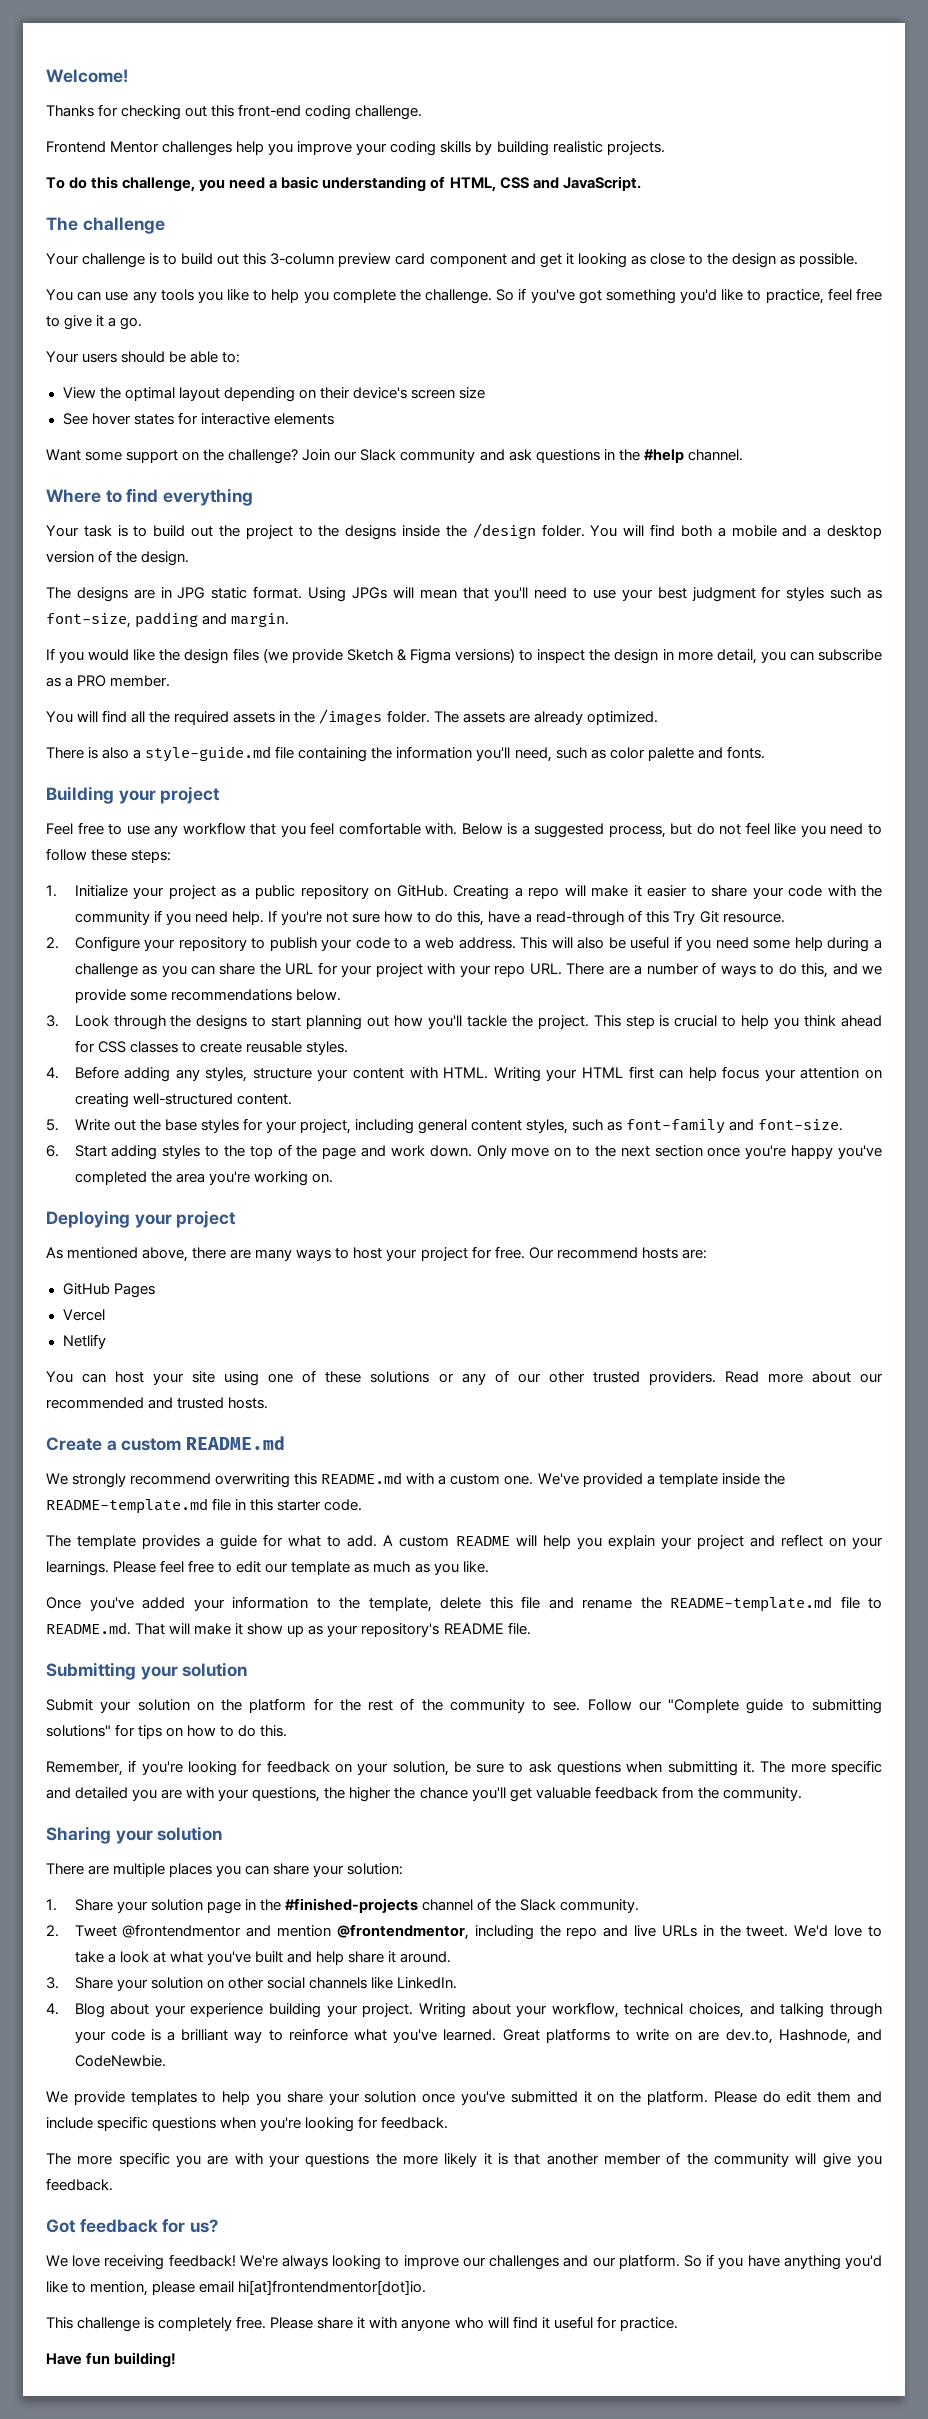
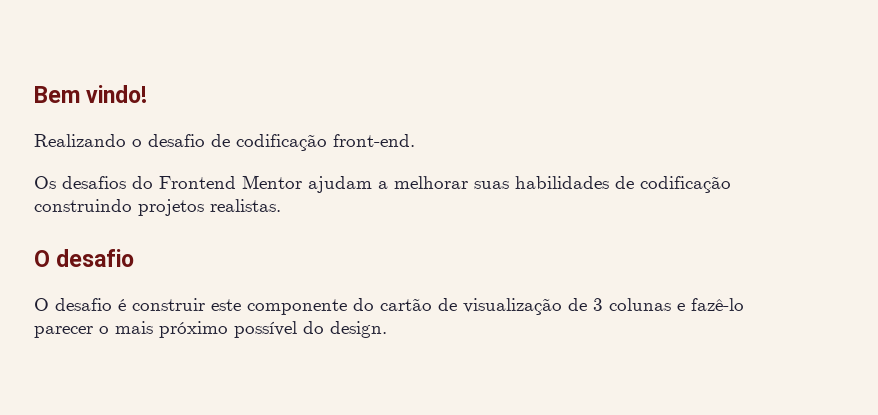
[46,69,128,83] [46,104,423,120] [46,141,665,156] [46,176,641,192] [46,217,165,234] [46,253,859,268] [46,288,882,304] [46,315,143,330] [46,351,241,363] [62,387,485,402] [62,412,334,425] [46,449,743,464] [46,488,254,506] [46,523,883,540] [46,550,190,566] [46,586,883,602] [46,612,290,628] [46,648,883,664] [46,675,171,687] [46,709,658,725] [46,746,765,762] [46,786,221,804] [46,822,882,838] [46,848,172,863] [46,885,882,900] [74,910,785,926] [46,936,883,952] [74,962,883,978] [74,989,341,1003] [46,1015,883,1030] [74,1040,348,1055] [46,1066,882,1082] [74,1093,292,1108] [46,1118,844,1134] [46,1144,882,1160] [74,1171,333,1186] [46,1210,237,1228] [46,1246,707,1262] [62,1283,155,1298] [62,1309,105,1321] [62,1334,106,1349] [46,1370,883,1386] [46,1397,269,1409] [46,1436,286,1451] [46,1472,785,1488] [46,1498,363,1514] [46,1534,883,1550] [46,1560,489,1576] [46,1596,882,1612] [46,1622,531,1637] [46,1662,248,1680] [46,1698,883,1714] [46,1724,288,1739] [46,1760,882,1776] [46,1786,802,1802] [46,1826,223,1844] [46,1863,404,1877] [46,1898,640,1914] [46,1924,883,1940] [74,1951,452,1965] [46,1977,457,1991] [46,2002,883,2018] [74,2028,882,2044] [74,2055,166,2067] [46,2090,882,2105] [46,2116,449,2132] [46,2152,883,2168] [46,2178,113,2191] [46,2219,219,2233] [46,2254,883,2270] [46,2280,427,2296] [46,2316,678,2332] [46,2352,177,2368] Welcome! // Thanks for checking out this front-end coding challenge. // Frontend Mentor challenges help you improve your coding skills by building realistic projects. // To do this challenge, you need a basic understanding of HTML, CSS and JavaScript. // The challenge // Your challenge is to build out this 3-column preview card component and get it looking as close to the design as possible. // You can use any tools you like to help you complete the challenge. So if you've got something you'd like to practice, feel free to give it a go. // Your users should be able to: // View the optimal layout depending on their device's screen size // See hover states for interactive elements // Want some support on the challenge? Join our Slack community and ask questions in the #help channel. // Where to find everything // Your task is to build out the project to the designs inside the /design folder. You will find both a mobile and a desktop version of the design. // The designs are in JPG static format. Using JPGs will mean that you'll need to use your best judgment for styles such as font-size, padding and margin. // If you would like the design files (we provide Sketch & Figma versions) to inspect the design in more detail, you can subscribe as a PRO member. // You will find all the required assets in the /images folder. The assets are already optimized. // There is also a style-guide.md file containing the information you'll need, such as color palette and fonts. // Building your project // Feel free to use any workflow that you feel comfortable with. Below is a suggested process, but do not feel like you need to follow these steps: // 1. Initialize your project as a public repository on GitHub. Creating a repo will make it easier to share your code with the community if you need help. If you're not sure how to do this, have a read-through of this Try Git resource. // 2. Configure your repository to publish your code to a web address. This will also be useful if you need some help during a challenge as you can share the URL for your project with your repo URL. There are a number of ways to do this, and we provide some recommendations below. // 3. Look through the designs to start planning out how you'll tackle the project. This step is crucial to help you think ahead for CSS classes to create reusable styles. // 4. Before adding any styles, structure your content with HTML. Writing your HTML first can help focus your attention on creating well-structured content. // 5. Write out the base styles for your project, including general content styles, such as font-family and font-size. // 6. Start adding styles to the top of the page and work down. Only move on to the next section once you're happy you've completed the area you're working on. // Deploying your project // As mentioned above, there are many ways to host your project for free. Our recommend hosts are: // GitHub Pages // Vercel // Netlify // You can host your site using one of these solutions or any of our other trusted providers. Read more about our recommended and trusted hosts. // Create a custom README.md // We strongly recommend overwriting this README.md with a custom one. We've provided a template inside the README-template.md file in this starter code. // The template provides a guide for what to add. A custom README will help you explain your project and reflect on your learnings. Please feel free to edit our template as much as you like. // Once you've added your information to the template, delete this file and rename the README-template.md file to README.md. That will make it show up as your repository's README file. // Submitting your solution // Submit your solution on the platform for the rest of the community to see. Follow our "Complete guide to submitting solutions" for tips on how to do this. // Remember, if you're looking for feedback on your solution, be sure to ask questions when submitting it. The more specific and detailed you are with your questions, the higher the chance you'll get valuable feedback from the community. // Sharing your solution // There are multiple places you can share your solution: // 1. Share your solution page in the #finished-projects channel of the Slack community. // 2. Tweet @frontendmentor and mention @frontendmentor, including the repo and live URLs in the tweet. We'd love to take a look at what you've built and help share it around. // 3. Share your solution on other social channels like LinkedIn. // 4. Blog about your experience building your project. Writing about your workflow, technical choices, and talking through your code is a brilliant way to reinforce what you've learned. Great platforms to write on are dev.to, Hashnode, and CodeNewbie. // We provide templates to help you share your solution once you've submitted it on the platform. Please do edit them and include specific questions when you're looking for feedback. // The more specific you are with your questions the more likely it is that another member of the community will give you feedback. // Got feedback for us? // We love receiving feedback! We're always looking to improve our challenges and our platform. So if you have anything you'd like to mention, please email hi[at]frontendmentor[dot]io. // This challenge is completely free. Please share it with anyone who will find it useful for practice. // Have fun building! -> [34,85,148,103] [34,134,415,151] [34,175,731,193] [34,199,281,216] [34,249,135,267] [34,298,744,315] [34,321,387,338] Bem vindo! // Realizando o desafio de codificação front-end. // Os desafios do Frontend Mentor ajudam a melhorar suas habilidades de codificação construindo projetos realistas. // O desafio // O desafio é construir este componente do cartão de visualização de 3 colunas e fazê-lo parecer o mais próximo possível do design.

